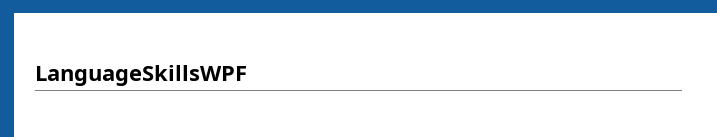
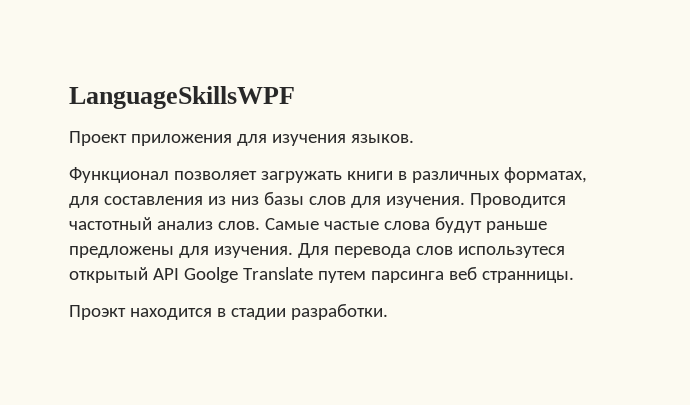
(247, 75) none -> [69,131,414,146] [69,167,587,183] [69,192,566,208] [69,217,547,233] [69,243,565,258] [69,267,574,283] [69,304,388,320] // Проект приложения для изучения языков. // Функционал позволяет загружать книги в различных форматах, для составления из низ базы слов для изучения. Проводится частотный анализ слов. Самые частые слова будут раньше предложены для изучения. Для перевода слов использутеся открытый API Goolge Translate путем парсинга веб странницы. // Проэкт находится в стадии разработки.

